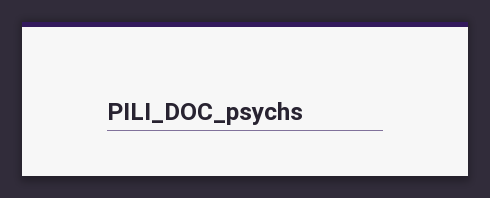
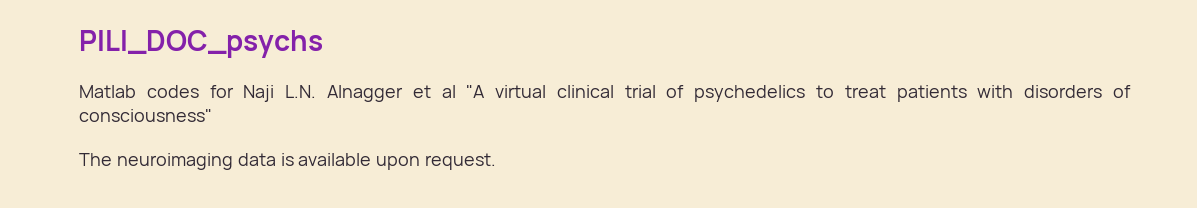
(303, 113) none -> [79,85,1131,102] [79,109,212,122] [79,153,497,170] // Matlab codes for Naji L.N. Alnagger et al "A virtual clinical trial of psychedelics to treat patients with disorders of consciousness" // The neuroimaging data is available upon request.

